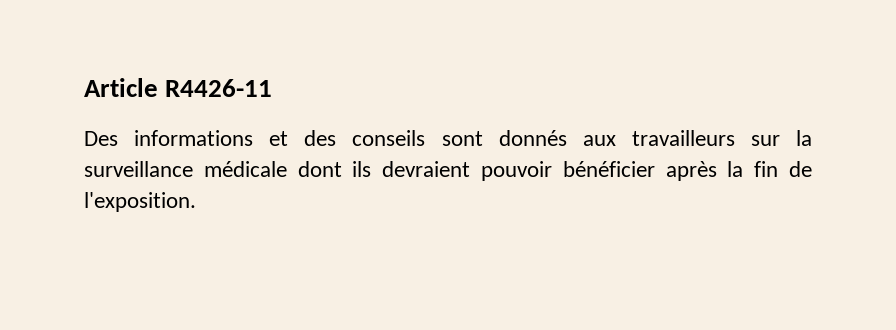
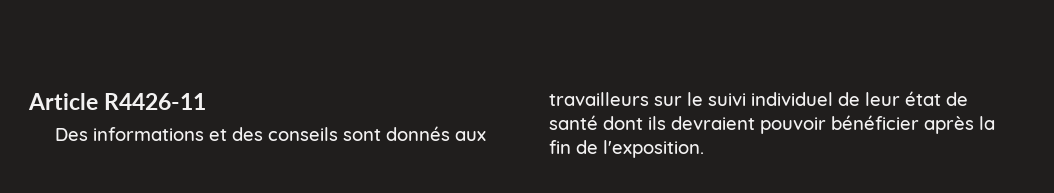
[796,130,813,146] [84,161,287,177] la surveillance médicale -> [687,91,968,106] [549,115,598,130] le suivi individuel de leur état de santé

